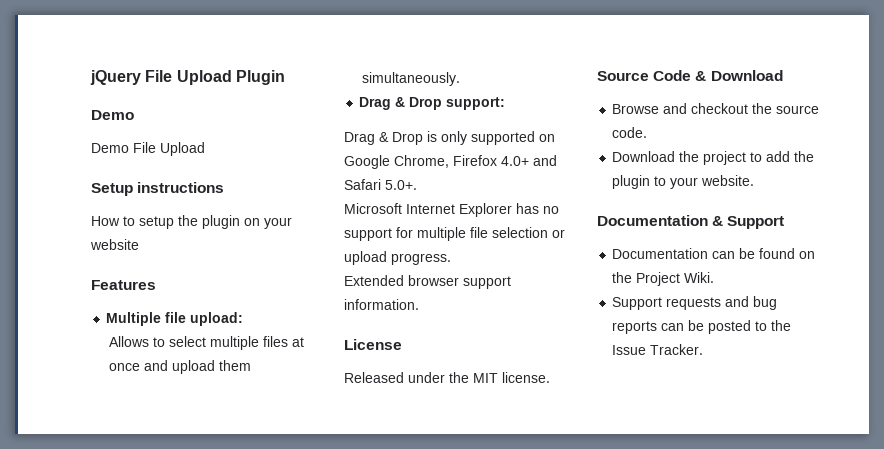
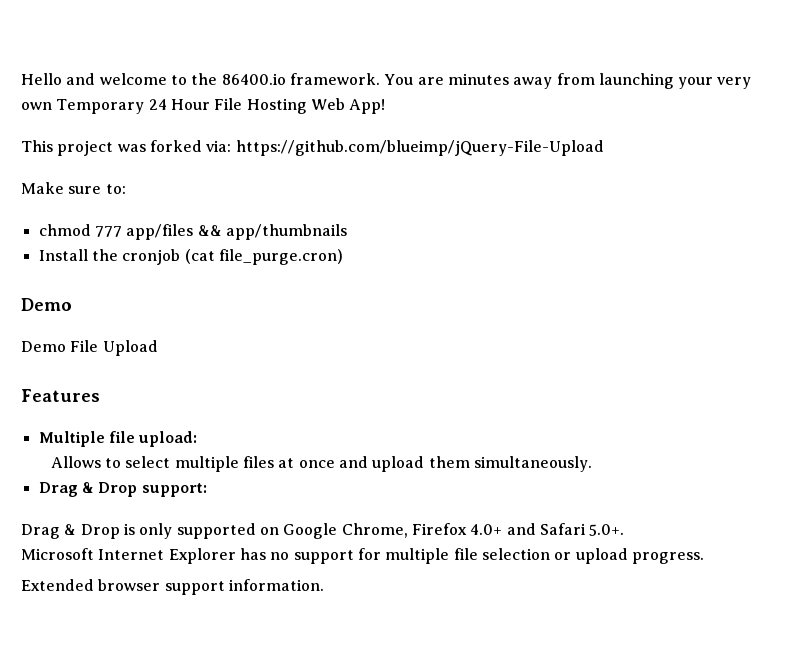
[90,70,285,85] [91,110,134,120] [91,142,205,156] [91,182,225,196] [91,215,292,229] [90,239,139,250] jQuery File Upload Plugin // Demo // Demo File Upload // Setup instructions // How to setup the plugin on your website -> [21,73,752,89] [21,98,386,114] [21,140,604,156] [21,182,126,194] [38,224,347,240] [38,249,343,265] [21,298,72,311] [21,340,158,356] Hello and welcome to the 86400.io framework. You are minutes away from launching your very own Temporary 24 Hour File Hosting Web App! // This project was forked via: https://github.com/blueimp/jQuery-File-Upload // Make sure to: // chmod 777 app/files && app/thumbnails // Install the cronjob (cat file_purge.cron) // Demo // Demo File Upload
[344,339,402,350] [344,372,550,383] [597,70,783,81] [612,103,820,114] [612,127,648,138] [612,151,815,165] [612,175,755,189] [597,215,785,229] [612,248,816,259] [612,272,715,286] [612,296,778,310] [612,320,792,334] [612,344,704,355] // License // Released under the MIT license. // Source Code & Download // Browse and checkout the source code. // Download the project to add the plugin to your website. // Documentation & Support // Documentation can be found on the Project Wiki. // Support requests and bug reports can be posted to the Issue Tracker. -> (324, 585) none

